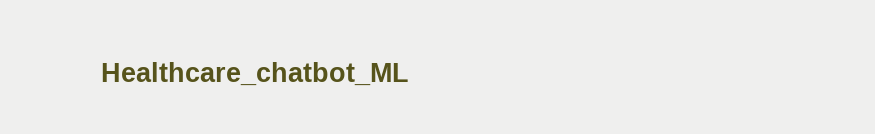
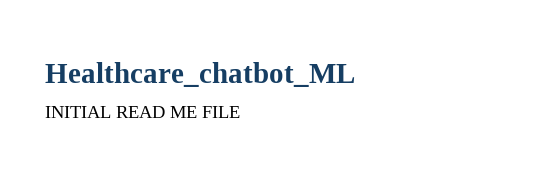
(409, 74) none -> [45,106,240,118] // INITIAL READ ME FILE

